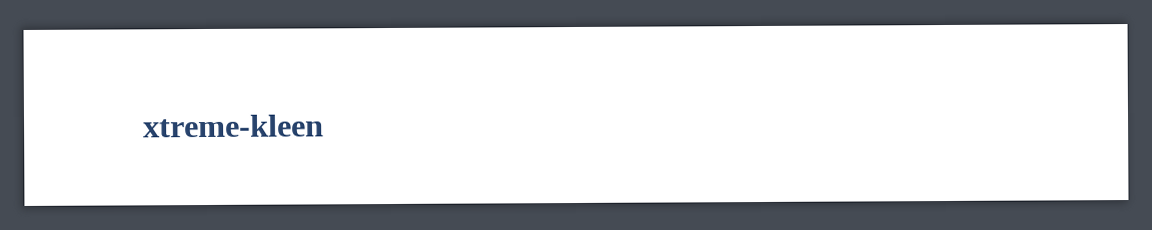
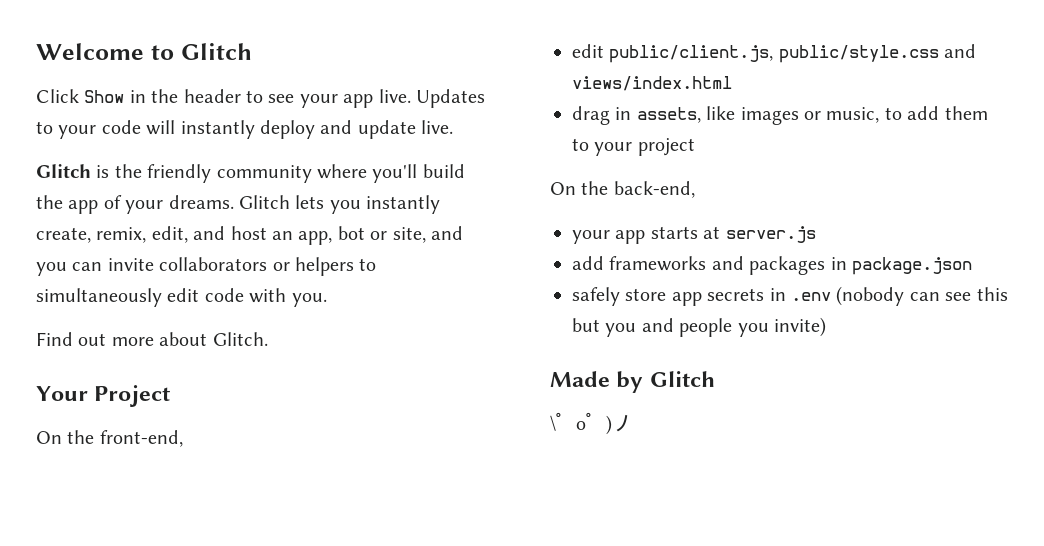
[142,114,324,138] xtreme-kleen -> [36,43,252,60] [36,89,485,108] [36,120,454,139] [36,164,465,183] [36,195,441,214] [36,226,463,245] [36,257,377,276] [36,288,327,307] [36,332,268,346] [36,385,171,407] [36,430,183,447] [572,44,977,63] [572,76,732,91] [572,106,988,125] [572,138,695,156] [550,181,695,198] [572,226,816,244] [572,256,972,275] [572,286,1008,306] [572,317,826,337] [550,371,715,393] [550,412,632,435] Welcome to Glitch // Click Show in the header to see your app live. Updates to your code will instantly deploy and update live. // Glitch is the friendly community where you'll build the app of your dreams. Glitch lets you instantly create, remix, edit, and host an app, bot or site, and you can invite collaborators or helpers to simultaneously edit code with you. // Find out more about Glitch. // Your Project // On the front-end, // edit public/client.js, public/style.css and views/index.html // drag in assets, like images or music, to add them to your project // On the back-end, // your app starts at server.js // add frameworks and packages in package.json // safely store app secrets in .env (nobody can see this but you and people you invite) // Made by Glitch // \゜o゜)ノ

